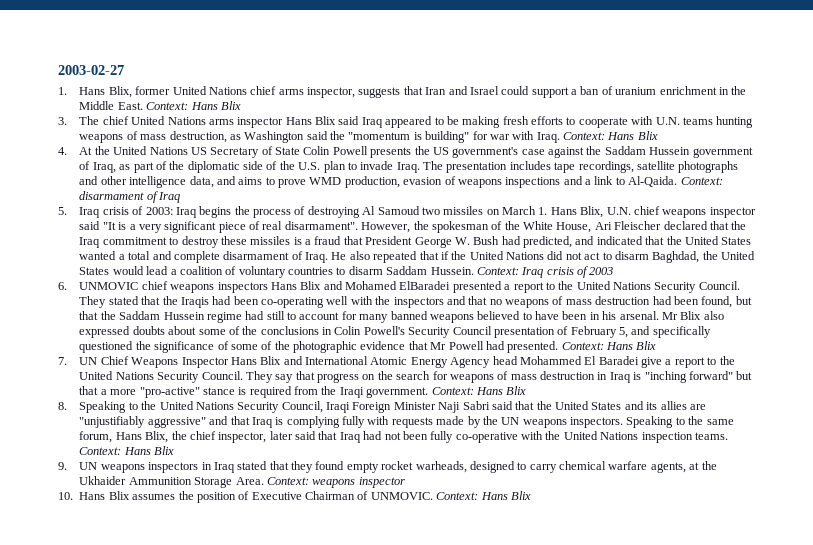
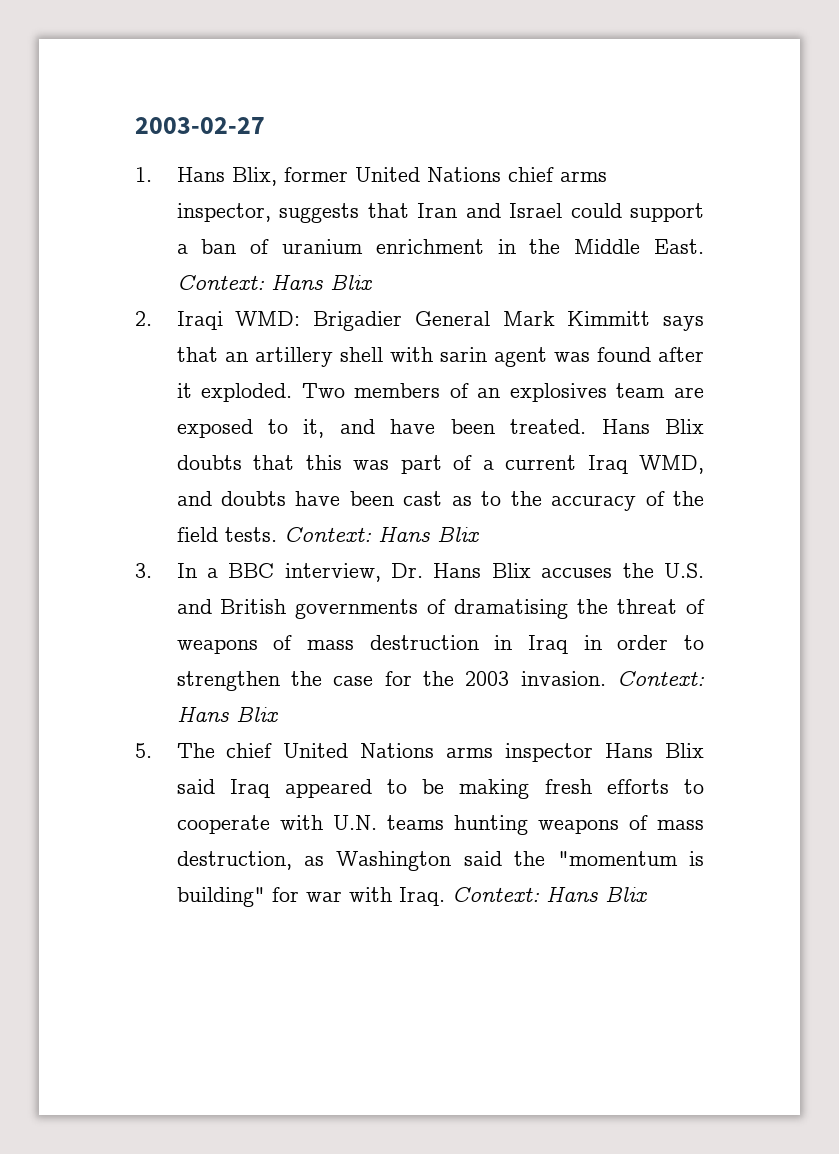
[58,117,67,125] 3. -> [135,311,704,331] [176,347,705,367] [176,383,704,402] [176,419,704,438] [176,455,704,474] [176,491,705,511] [176,526,479,543] [135,563,704,582] [176,599,705,619] [176,635,704,654] [176,671,705,691] [176,706,278,723] [135,743,152,758] 2. Iraqi WMD: Brigadier General Mark Kimmitt says that an artillery shell with sarin agent was found after it exploded. Two members of an explosives team are exposed to it, and have been treated. Hans Blix doubts that this was part of a current Iraq WMD, and doubts have been cast as to the accuracy of the field tests. Context: Hans Blix // 3. In a BBC interview, Dr. Hans Blix accuses the U.S. and British governments of dramatising the threat of weapons of mass destruction in Iraq in order to strengthen the case for the 2003 invasion. Context: Hans Blix // 5.
[58,146,753,158] [79,161,739,173] [79,176,723,188] [79,191,181,203] [58,206,756,218] [79,221,747,233] [79,236,752,248] [79,251,756,263] [79,266,614,278] [58,281,740,293] [79,296,752,308] [79,311,724,323] [79,326,711,338] [79,341,657,353] [58,356,735,368] [79,371,753,383] [79,386,527,398] [58,401,706,413] [79,416,734,428] [79,431,728,443] [79,446,175,455] [58,461,717,473] [79,476,405,488] [58,491,531,503] // 4. At the United Nations US Secretary of State Colin Powell presents the US government's case against the Saddam Hussein government of Iraq, as part of the diplomatic side of the U.S. plan to invade Iraq. The presentation includes tape recordings, satellite photographs and other intelligence data, and aims to prove WMD production, evasion of weapons inspections and a link to Al-Qaida. Context: disarmament of Iraq // 5. Iraq crisis of 2003: Iraq begins the process of destroying Al Samoud two missiles on March 1. Hans Blix, U.N. chief weapons inspector said "It is a very significant piece of real disarmament". However, the spokesman of the White House, Ari Fleischer declared that the Iraq commitment to destroy these missiles is a fraud that President George W. Bush had predicted, and indicated that the United States wanted a total and complete disarmament of Iraq. He also repeated that if the United Nations did not act to disarm Baghdad, the United States would lead a coalition of voluntary countries to disarm Saddam Hussein. Context: Iraq crisis of 2003 // 6. UNMOVIC chief weapons inspectors Hans Blix and Mohamed ElBaradei presented a report to the United Nations Security Council. They stated that the Iraqis had been co-operating well with the inspectors and that no weapons of mass destruction had been found, but that the Saddam Hussein regime had still to account for many banned weapons believed to have been in his arsenal. Mr Blix also expressed doubts about some of the conclusions in Colin Powell's Security Council presentation of February 5, and specifically questioned the significance of some of the photographic evidence that Mr Powell had presented. Context: Hans Blix // 7. UN Chief Weapons Inspector Hans Blix and International Atomic Energy Agency head Mohammed El Baradei give a report to the United Nations Security Council. They say that progress on the search for weapons of mass destruction in Iraq is "inching forward" but that a more "pro-active" stance is required from the Iraqi government. Context: Hans Blix // 8. Speaking to the United Nations Security Council, Iraqi Foreign Minister Naji Sabri said that the United States and its allies are "unjustifiably aggressive" and that Iraq is complying fully with requests made by the UN weapons inspectors. Speaking to the same forum, Hans Blix, the chief inspector, later said that Iraq had not been fully co-operative with the United Nations inspection teams. Context: Hans Blix // 9. UN weapons inspectors in Iraq stated that they found empty rocket warheads, designed to carry chemical warfare agents, at the Ukhaider Ammunition Storage Area. Context: weapons inspector // 10. Hans Blix assumes the position of Executive Chairman of UNMOVIC. Context: Hans Blix -> (647, 894) none

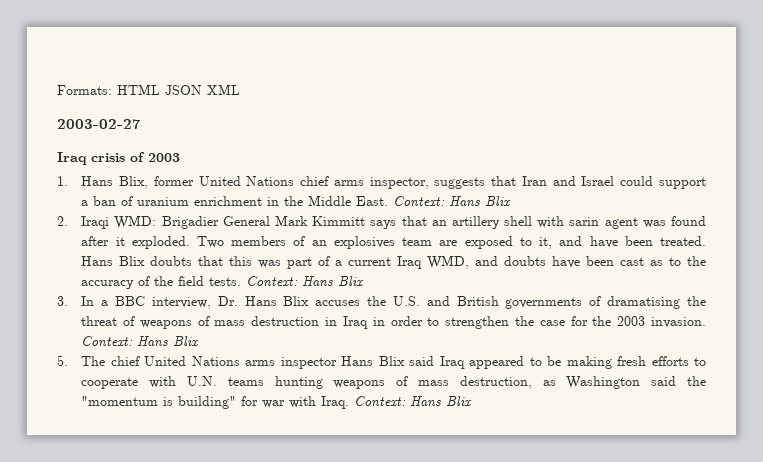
[135,117,265,134] 2003-02-27 -> [57,84,240,95] [57,119,141,129] [57,152,180,165] Formats: HTML JSON XML // 2003-02-27 // Iraq crisis of 2003

